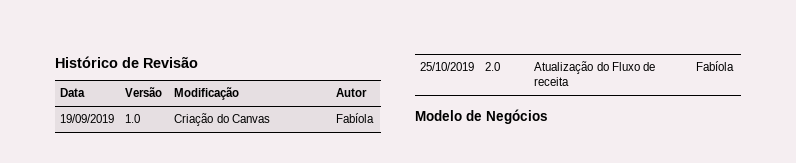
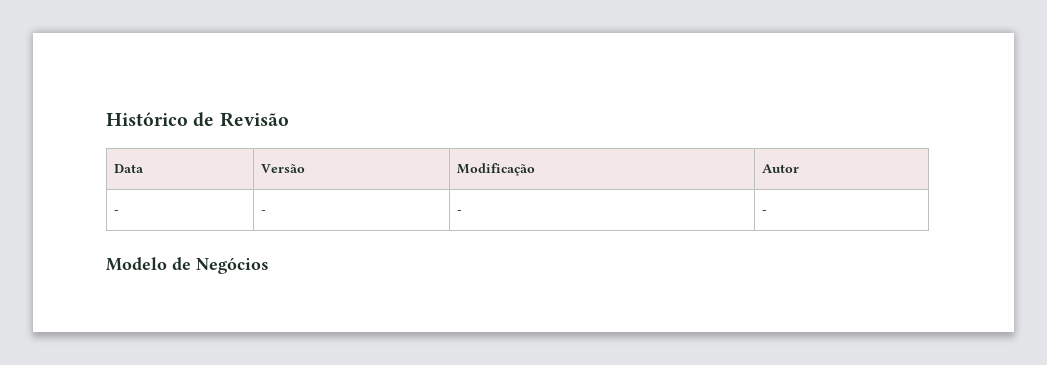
[60,114,115,123] [125,114,141,123] [174,113,270,126] [336,113,375,123] [420,62,475,71] [485,62,501,71] [534,61,655,74] [534,77,570,86] [696,61,735,71] 19/09/2019 | 1.0 | Criação do Canvas | Fabíola // 25/10/2019 | 2.0 | Atualização do Fluxo de receita | Fabíola -> [113,210,119,214] [260,210,266,214] [456,210,462,214] [761,210,767,214] - | - | - | -

